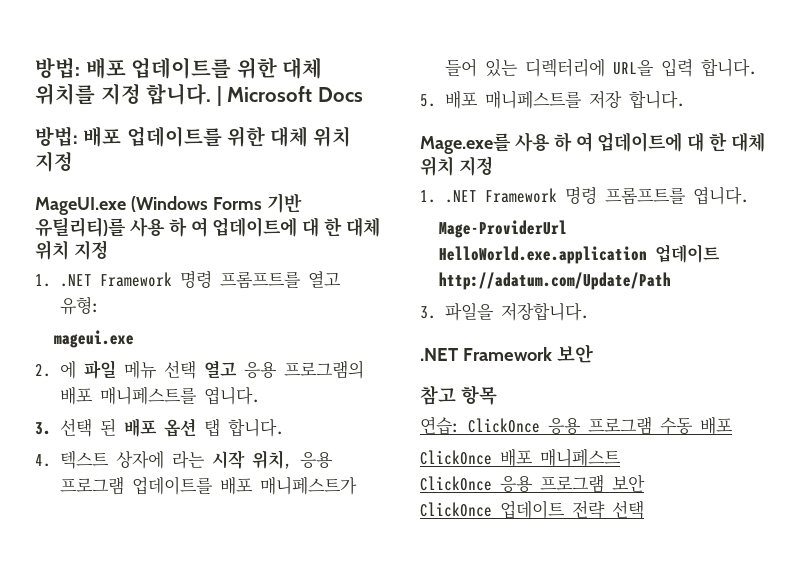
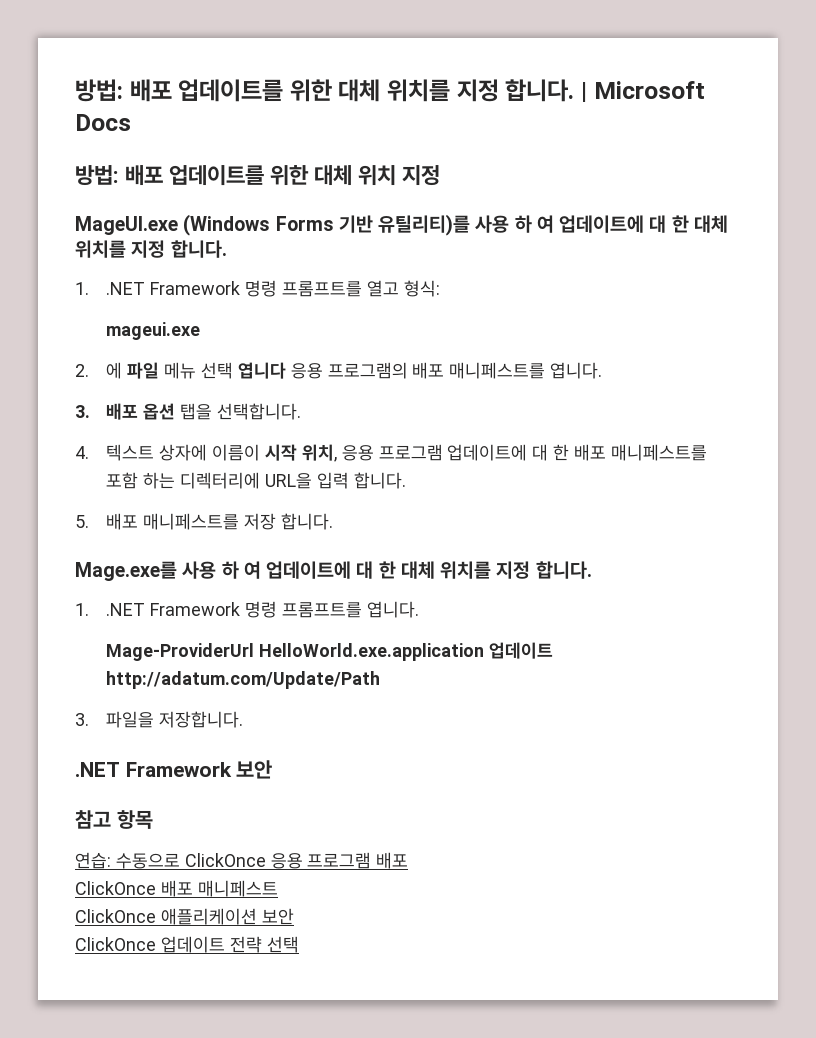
[35,240,108,260] 위치 지정 -> [75,240,227,258] 위치를 지정 합니다.
[59,296,100,315] 유형: -> [403,280,440,297] 형식:
[203,360,237,378] 열고 -> [237,362,286,379] 엽니다
[59,418,284,437] 선택 된 배포 옵션 탭 합니다. -> [106,403,301,420] 배포 옵션 탭을 선택합니다.
[171,451,205,469] 라는 -> [212,444,261,461] 이름이
[131,476,357,495] [444,58,518,77] 업데이트를 배포 매니페스트가 들어 있는 -> [447,444,707,461] [106,472,176,489] 업데이트에 대 한 배포 매니페스트를 포함 하는
[420,156,493,176] 위치 지정 -> [440,561,592,579] 위치를 지정 합니다.
[468,416,693,435] ClickOnce 응용 프로그램 수동 -> [115,852,372,869] 수동으로 ClickOnce 응용 프로그램
[500,474,604,493] 응용 프로그램 -> [160,908,257,925] 애플리케이션

